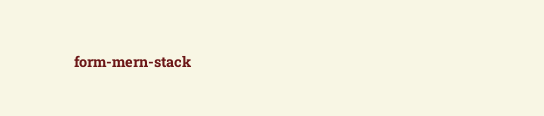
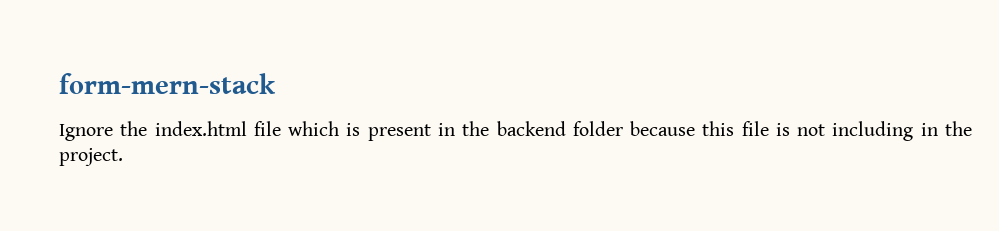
(192, 61) none -> [59,121,973,141] [59,148,123,166] // Ignore the index.html file which is present in the backend folder because this file is not including in the project.

